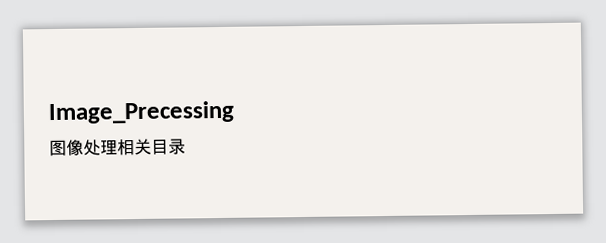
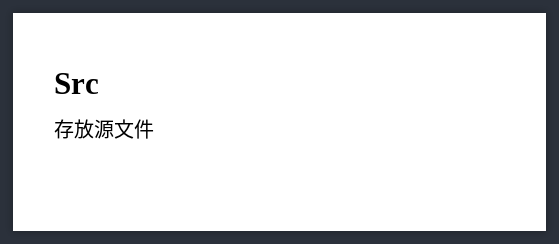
[48,100,234,125] [49,138,186,157] Image_Precessing // 图像处理相关目录 -> [54,73,99,94] [54,119,154,139] Src // 存放源文件

